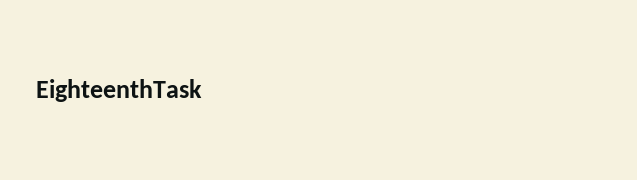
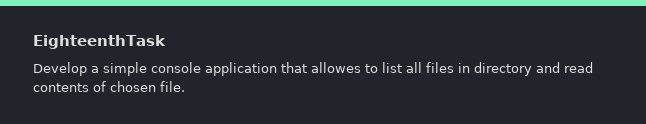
(202, 90) none -> [33,62,593,76] [33,81,185,92] // Develop a simple console application that allowes to list all files in directory and read contents of chosen file.

